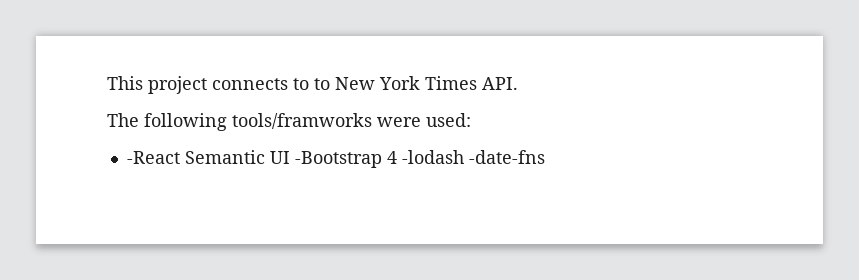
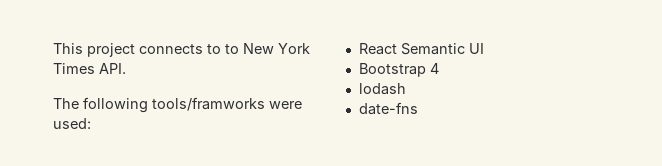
[126,151,180,164] -React -> [358,43,397,55] React
[294,151,382,168] -Bootstrap -> [358,63,426,77] // Bootstrap
[401,150,545,164] -lodash -date-fns -> [358,83,406,95] [358,102,418,115] // lodash // date-fns

